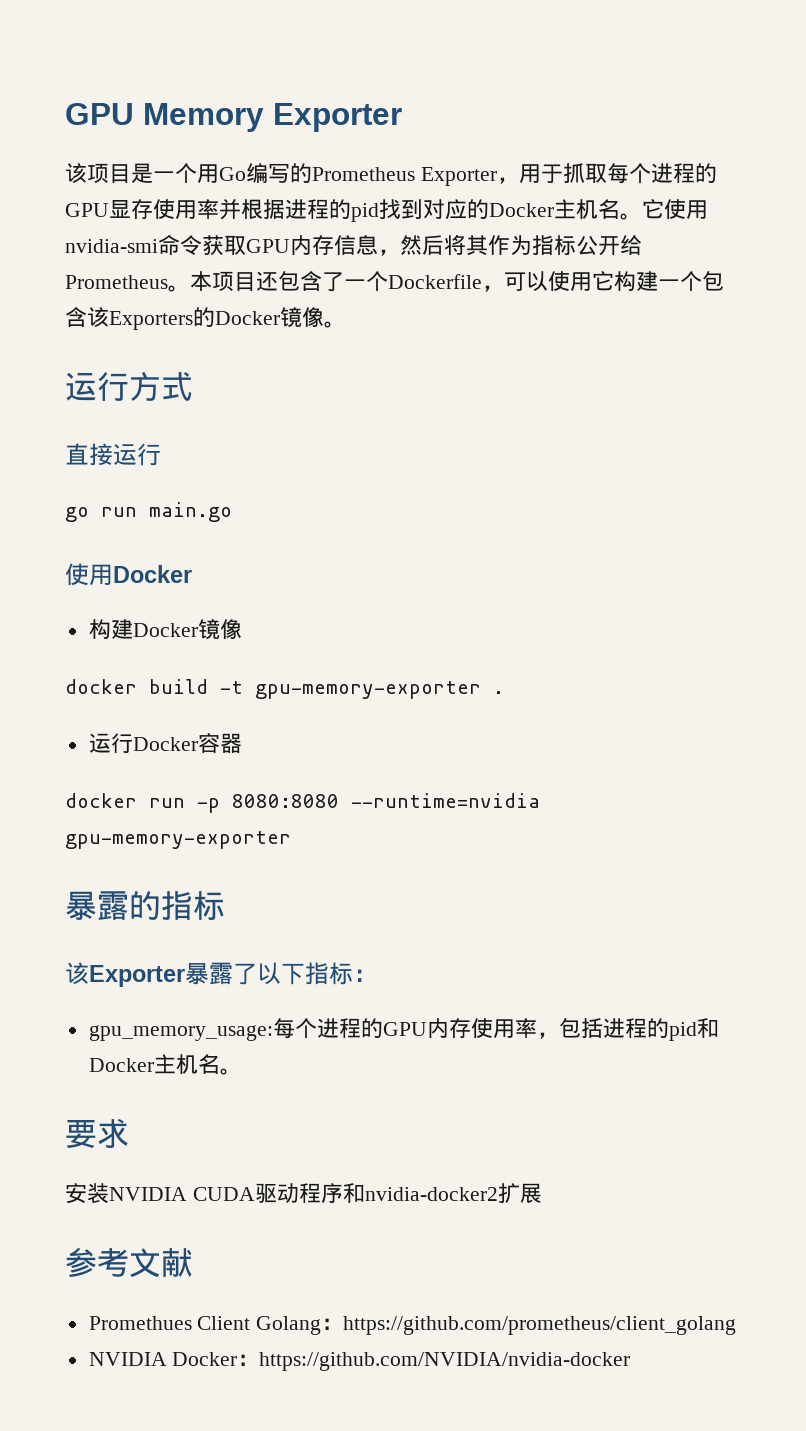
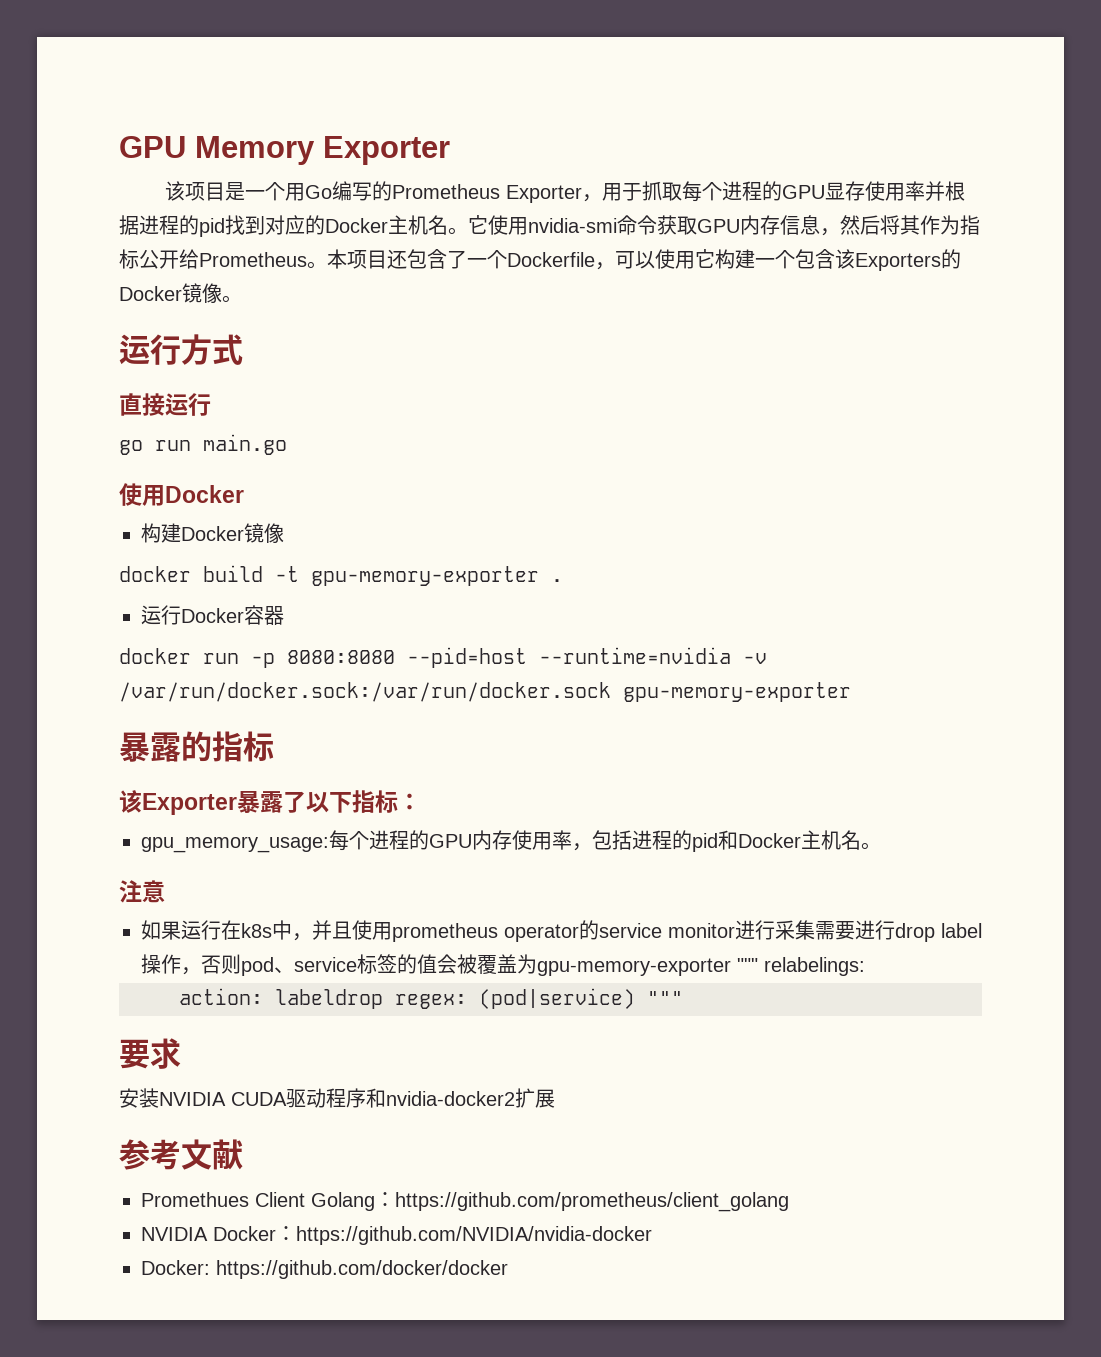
[351,793,540,808] --runtime=nvidia -> [407,647,767,668] [119,682,611,702] --pid=host --runtime=nvidia -v /var/run/docker.sock:/var/run/docker.sock
(242, 1071) none -> [119,880,165,903] [141,920,982,942] [141,954,865,976] [179,988,683,1009] // 注意 // 如果运行在k8s中，并且使用prometheus operator的service monitor进行采集需要进行drop label操作，否则pod、service标签的值会被覆盖为gpu-memory-exporter """ relabelings: // action: labeldrop regex: (pod|service) """
(631, 1361) none -> [141,1260,508,1279] // Docker: https://github.com/docker/docker

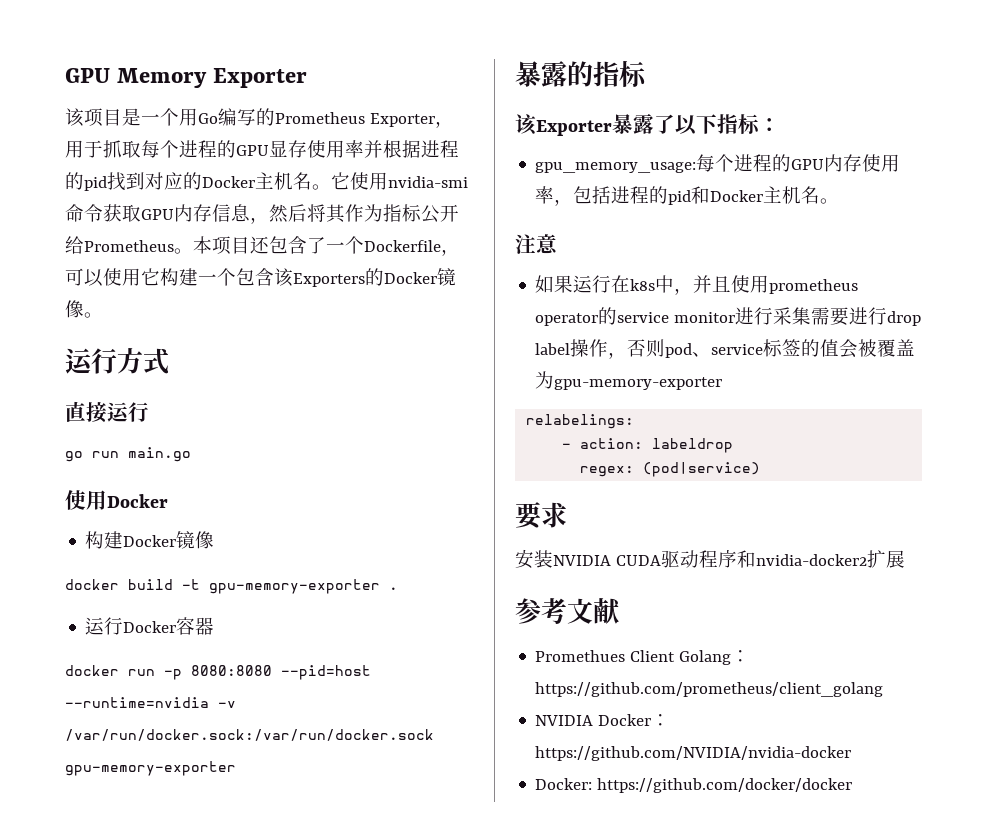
[737,958,758,972] """ -> (723, 383) //
(865, 966) none -> [562,443,572,449] -
(383, 999) none -> (734, 445) //
[647,991,683,1005] """ -> (761, 469) none

